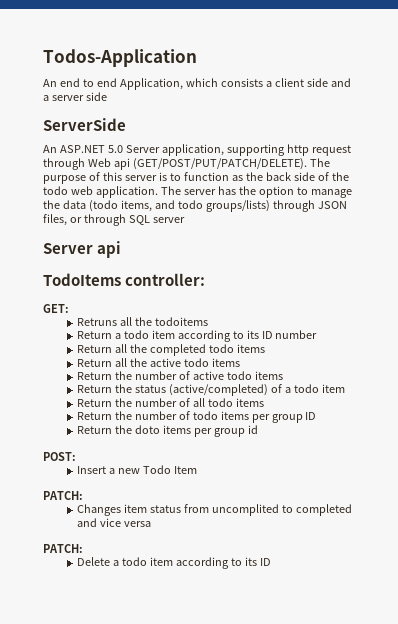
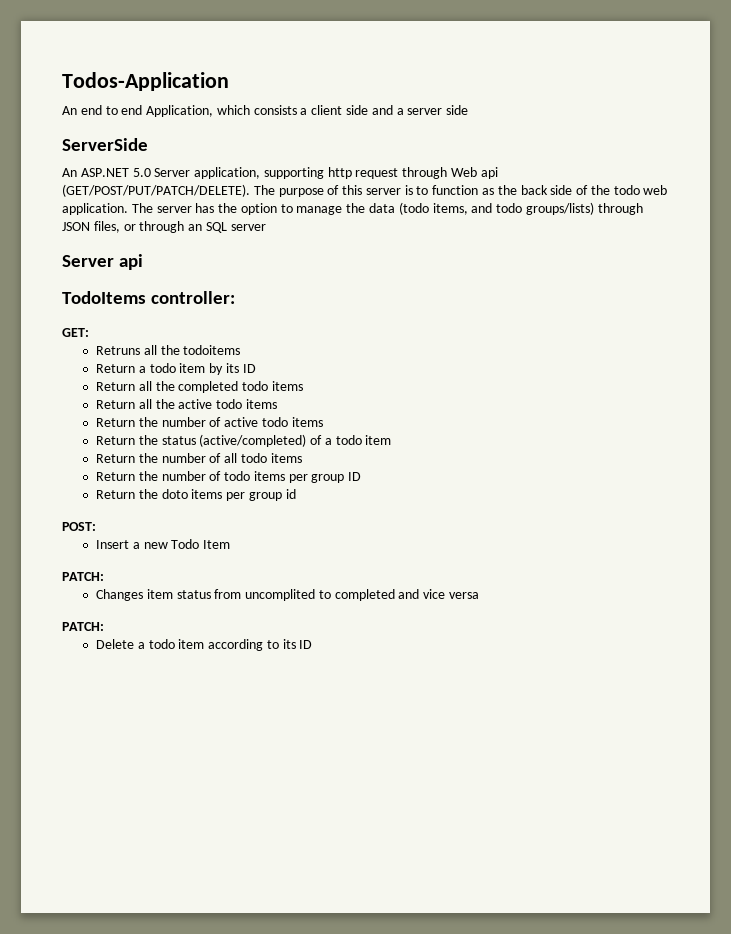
(126, 220) none -> [188,224,203,231] an
[177,330,318,342] according to its ID number -> [209,363,256,375] by its ID

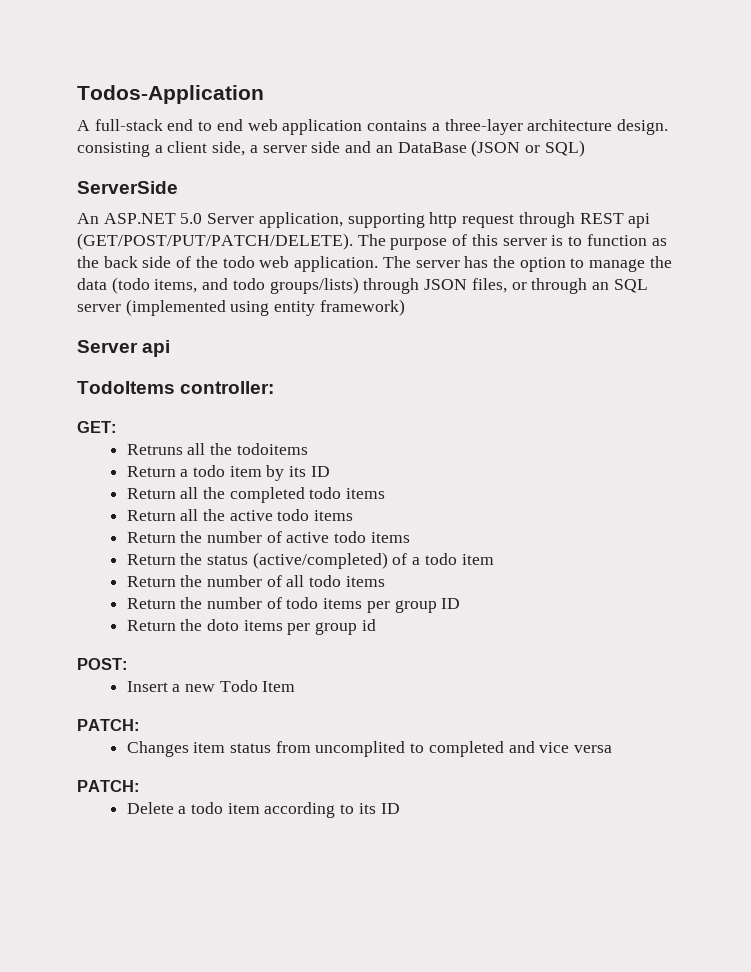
[62,106,77,115] An -> [77,119,163,131] A full-stack
[146,105,469,117] Application, which consists a client side and a server side -> [247,119,668,135] [77,140,585,157] web application contains a three-layer architecture design. consisting a client side, a server side and an DataBase (JSON or SQL)
[451,167,478,177] Web -> [579,213,624,224] REST
(266, 227) none -> [125,299,405,316] (implemented using entity framework)

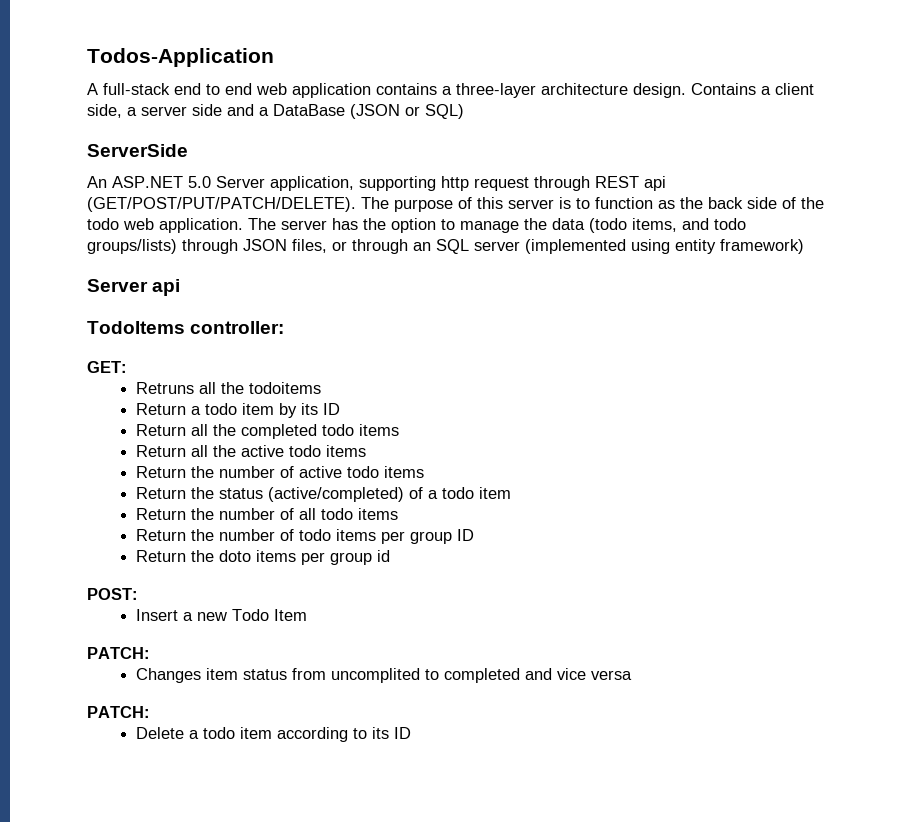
[77,142,150,157] consisting -> [691,83,756,95] Contains
[375,145,393,153] an -> [259,107,269,116] a

